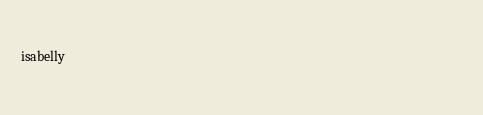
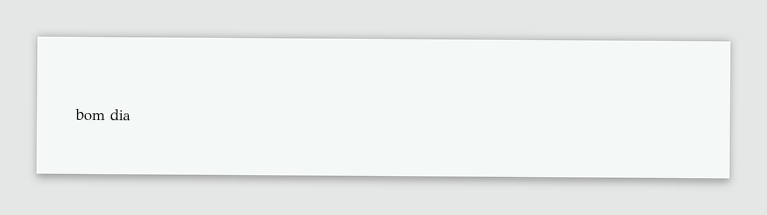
[21,50,65,64] isabelly -> [74,108,131,122] bom dia

